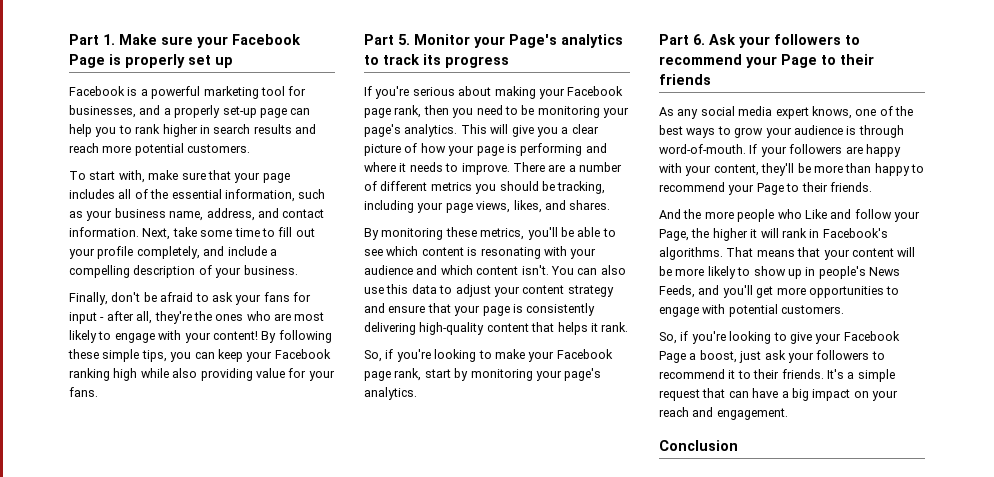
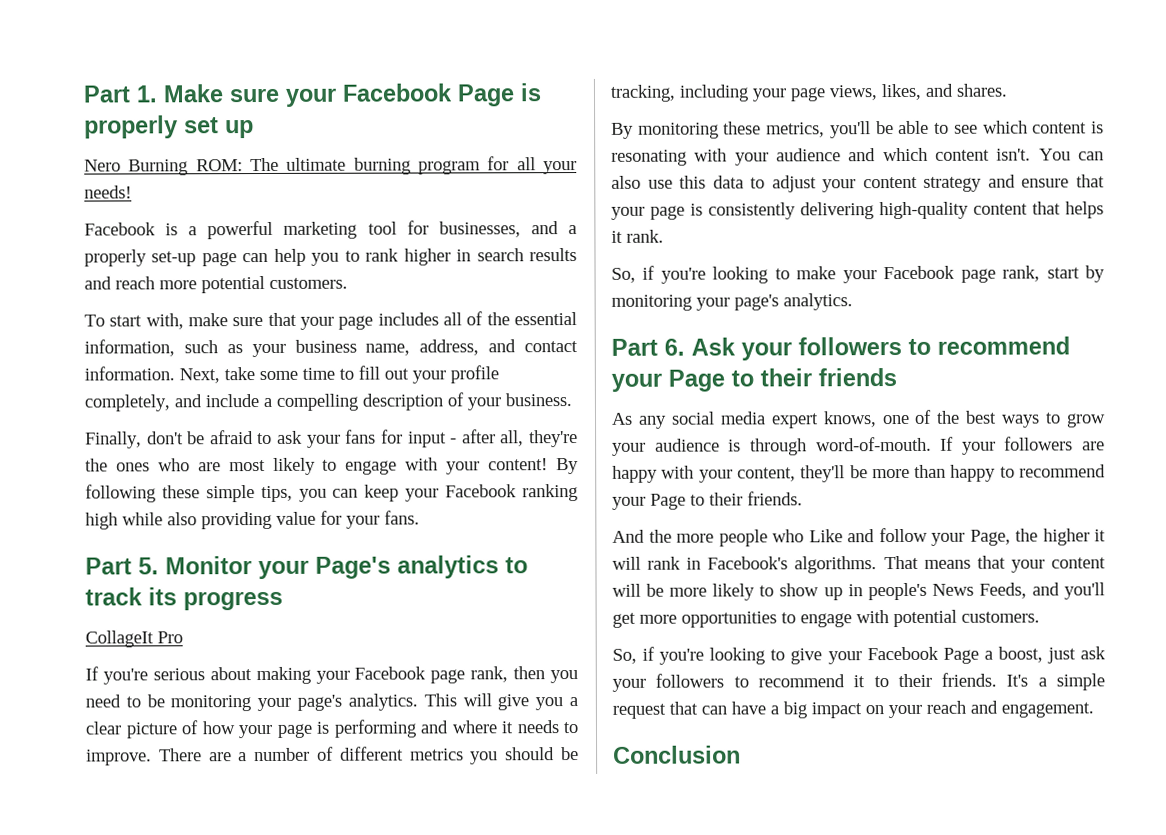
(233, 62) none -> [84,156,577,176] [84,185,132,199] // Nero Burning ROM: The ultimate burning program for all your needs!
(509, 62) none -> [85,630,183,648] // CollageIt Pro

